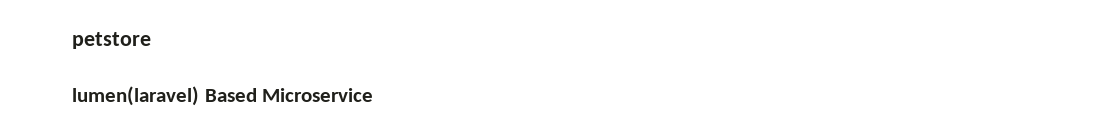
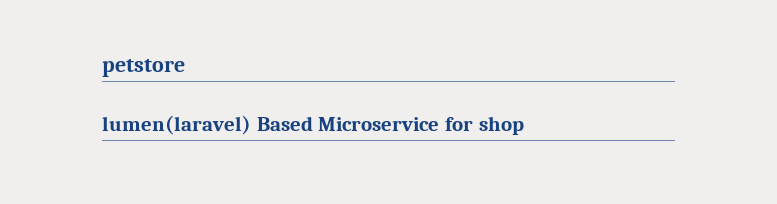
(374, 95) none -> [445,116,524,135] for shop

